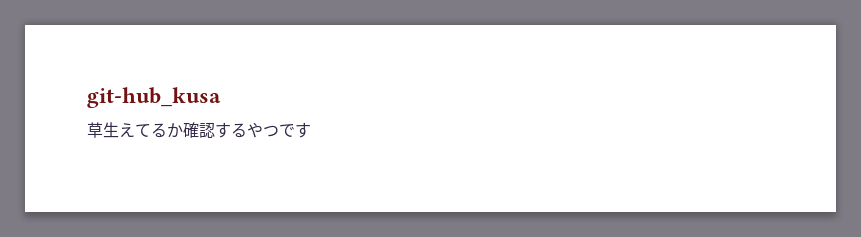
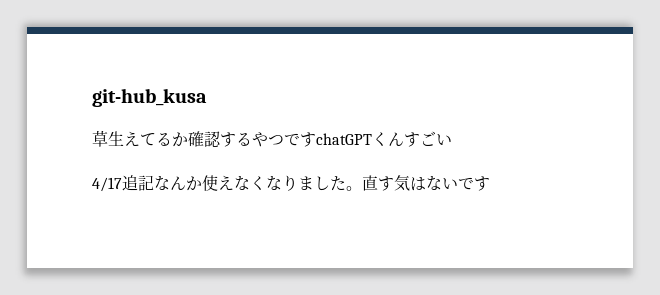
(311, 130) none -> [316,131,452,147] [92,175,490,192] chatGPTくんすごい // 4/17追記なんか使えなくなりました。直す気はないです

